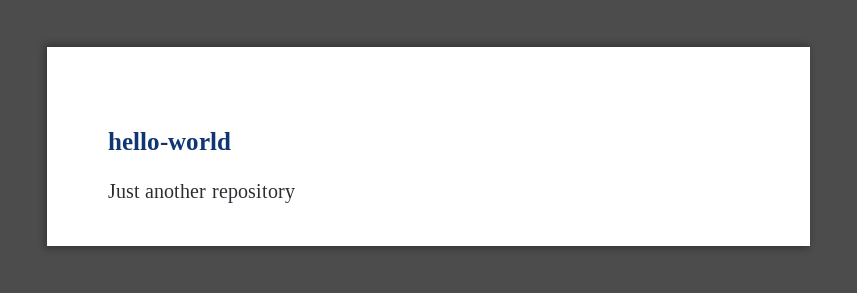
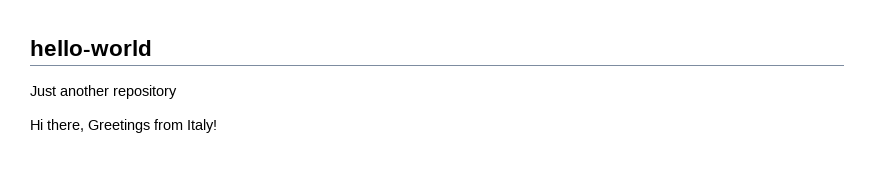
(295, 193) none -> [30,119,217,133] // Hi there, Greetings from Italy!

